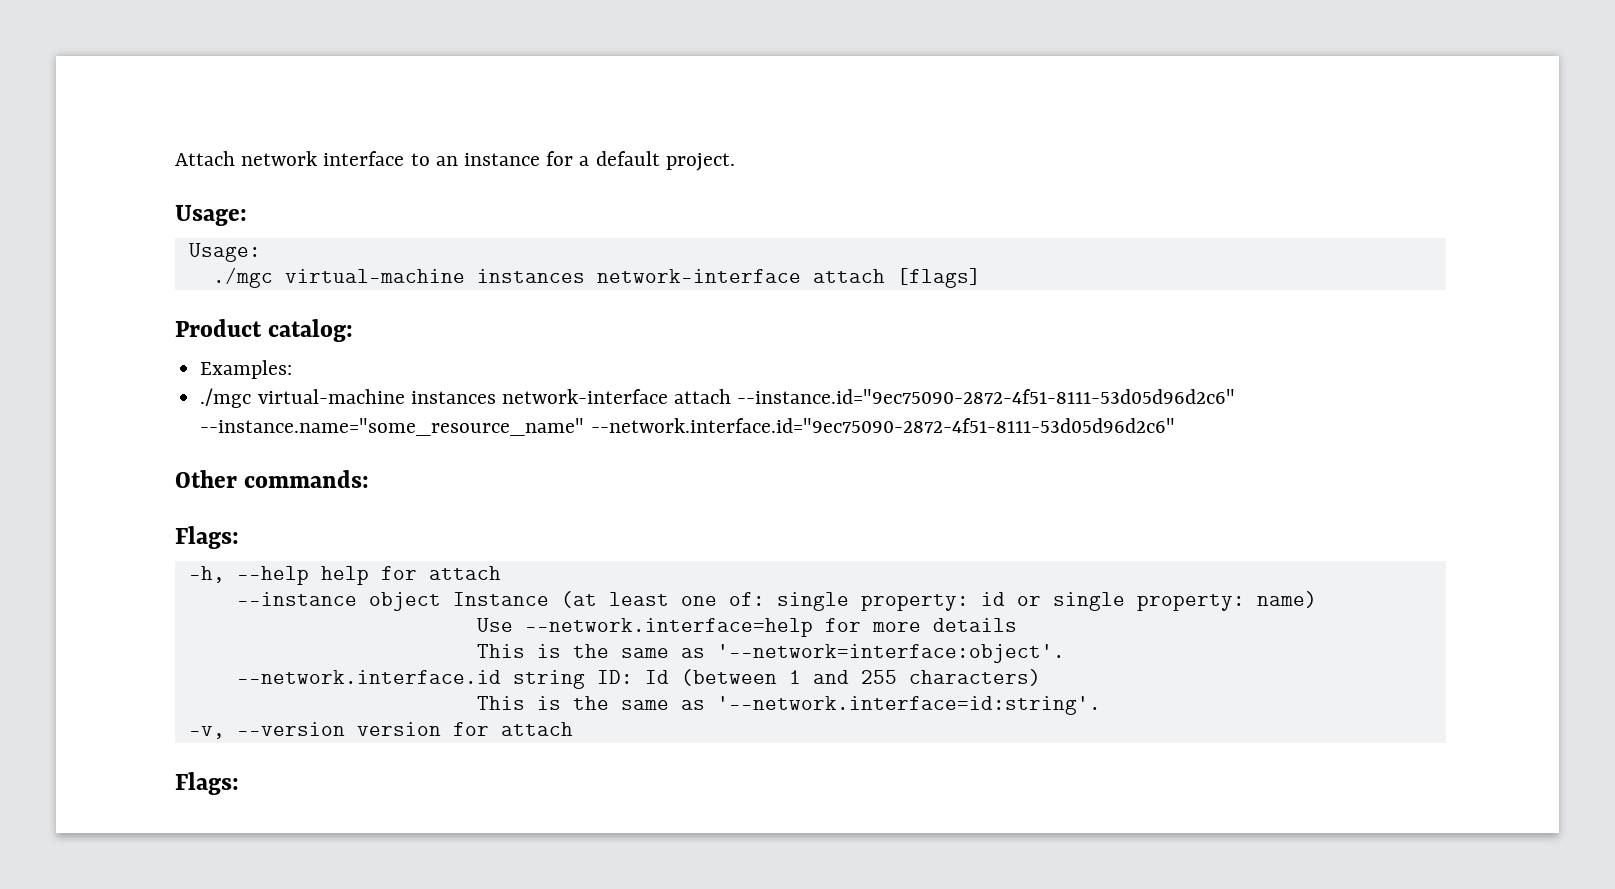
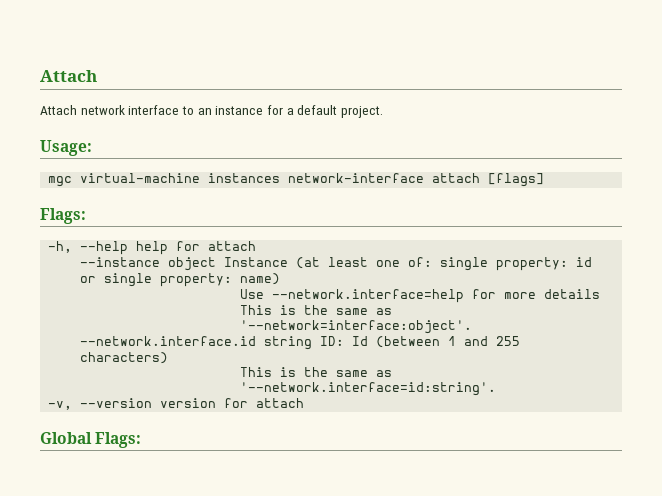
[175,151,235,166] Attach -> [40,70,97,82] [40,105,77,115] Attach // Attach
[188,243,261,262] [212,267,273,288] Usage: // ./mgc -> [48,176,73,187] mgc
[175,319,354,342] [200,360,293,379] [200,388,1236,408] [200,418,1175,436] [175,470,370,488] // Product catalog: // Examples: // ./mgc virtual-machine instances network-interface attach --instance.id="9ec75090-2872-4f51-8111-53d05d96d2c6" --instance.name="some_resource_name" --network.interface.id="9ec75090-2872-4f51-8111-53d05d96d2c6" // Other commands: -> (545, 180) none
(573, 729) none -> [40,432,92,444] Global

